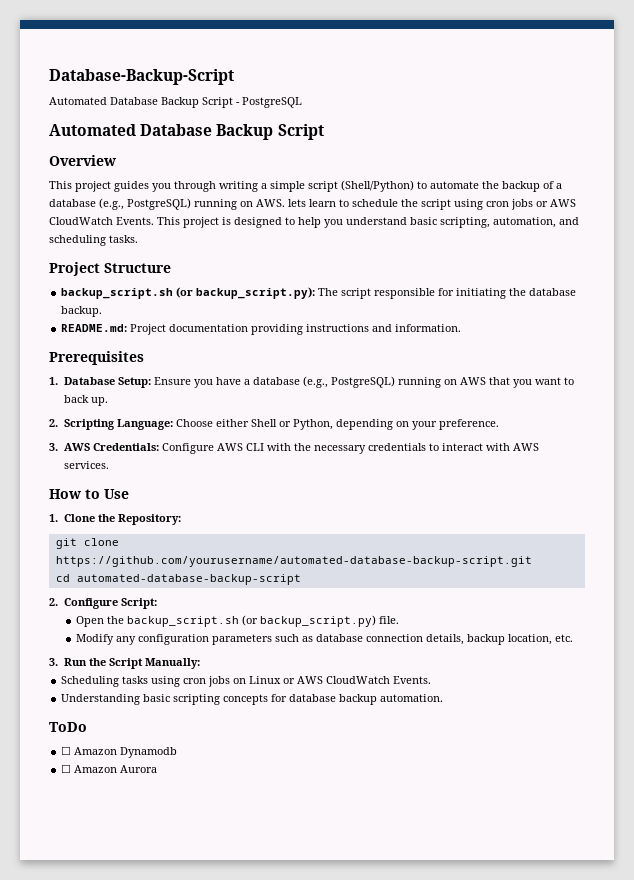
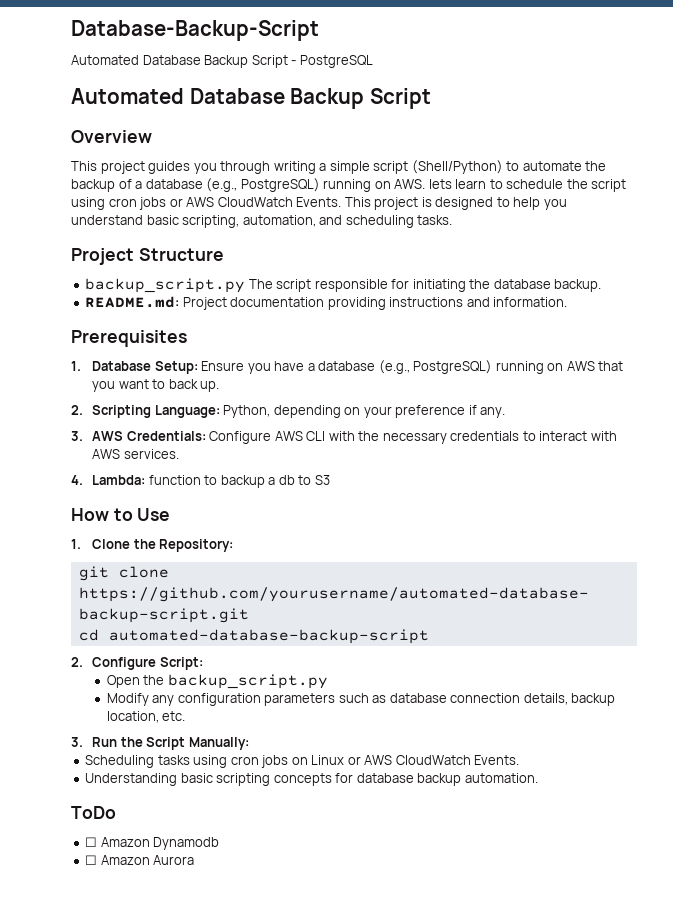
[61,287,316,299] backup_script.sh (or backup_script.py): -> [85,278,246,293] backup_script.py
[175,419,291,427] Choose either Shell or -> (220, 411) none
[438,419,499,430] preference. -> [395,405,506,418] preference if any.
(109, 465) none -> [71,475,330,488] // 4. Lambda: function to backup a db to S3
[126,615,399,627] backup_script.sh (or backup_script.py) file. -> [167,674,328,689] backup_script.py

